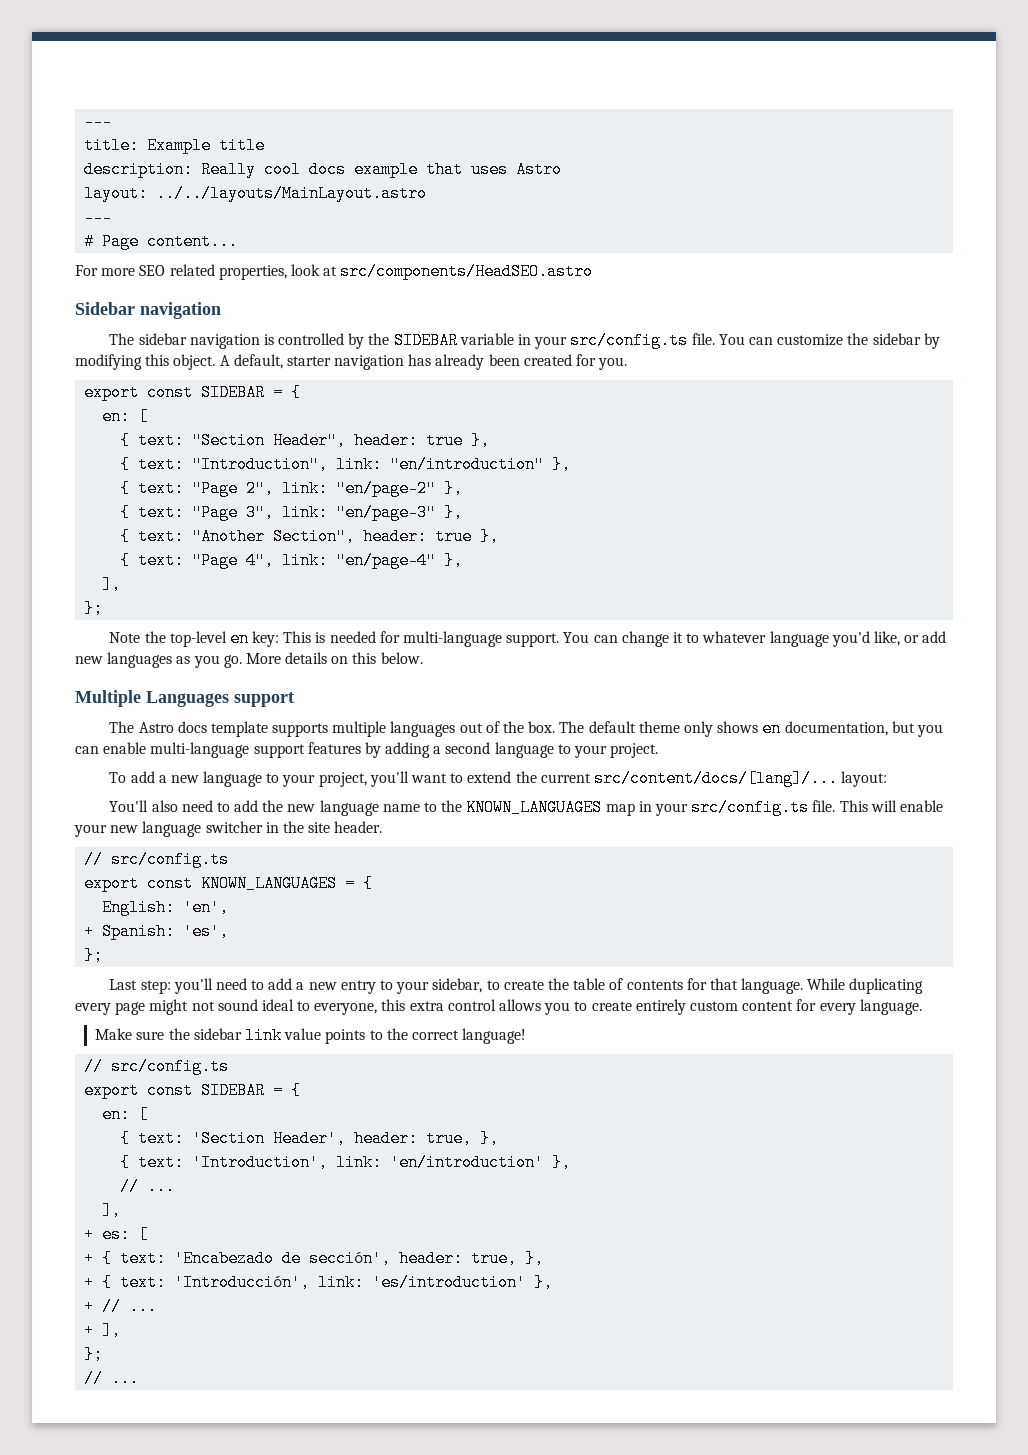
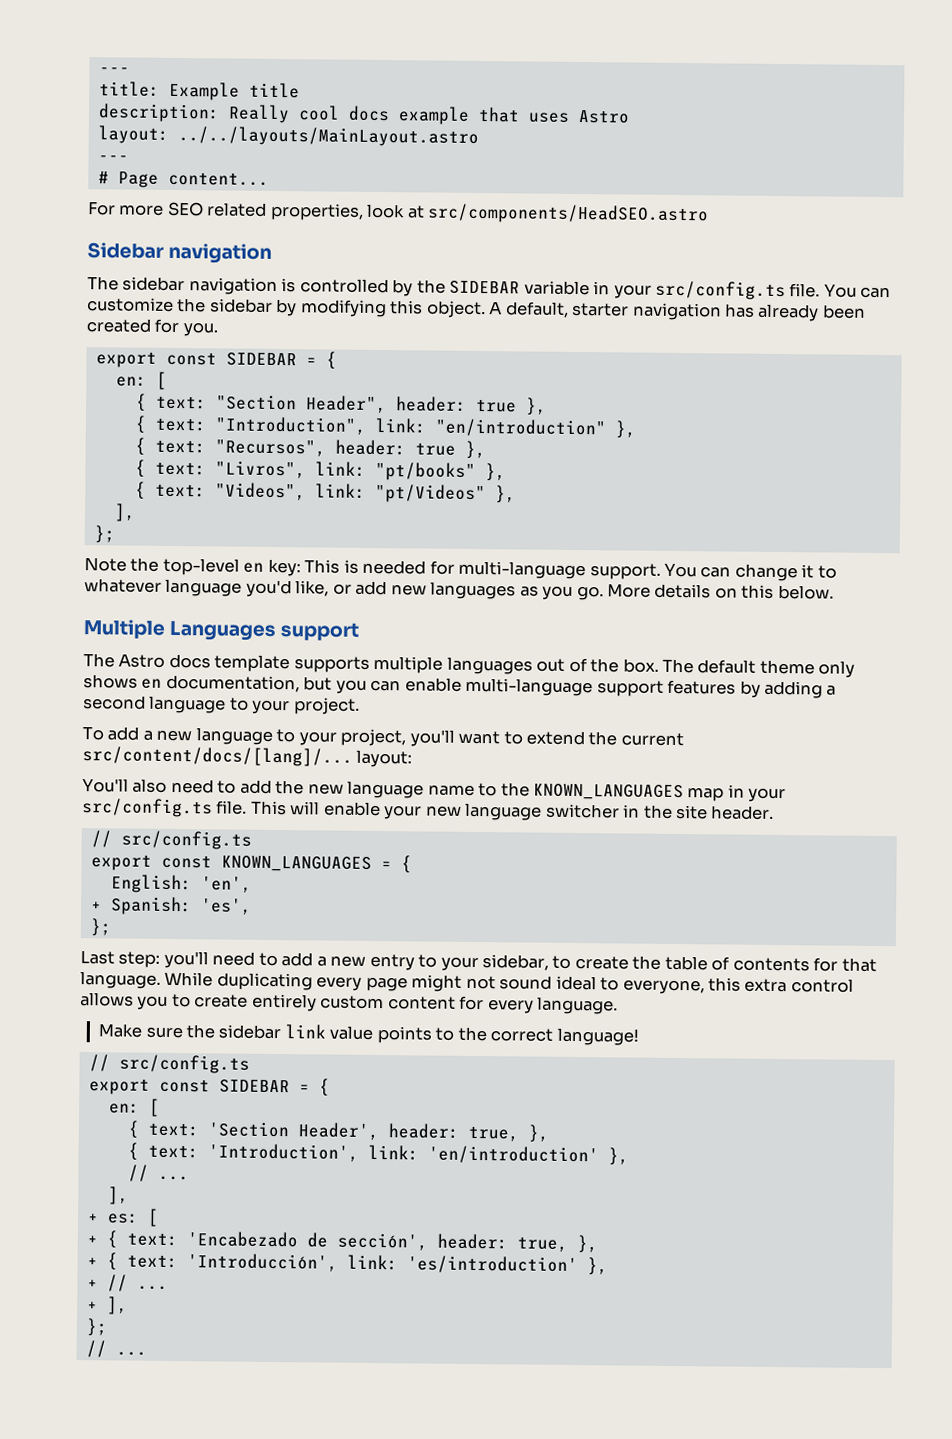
[192,480,464,497] [120,504,464,521] [120,528,500,545] [120,552,437,569] "Page 2", link: "en/page-2" }, // { text: "Page 3", link: "en/page-3" }, // { text: "Another Section", header: true }, // { text: "Page 4", link: "en/page-4" -> [214,439,486,460] [134,459,506,482] [134,481,486,504] "Recursos", header: true }, // { text: "Livros", link: "pt/books" }, // { text: "Videos", link: "pt/Videos"

